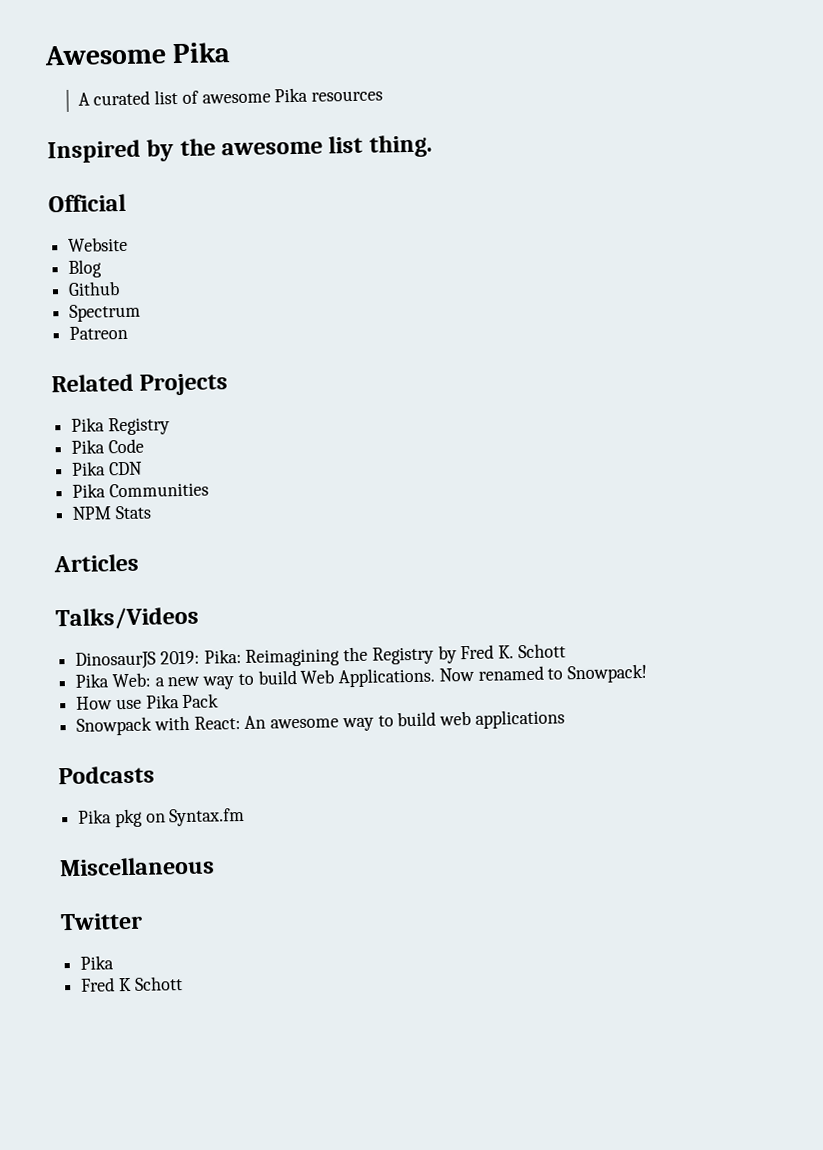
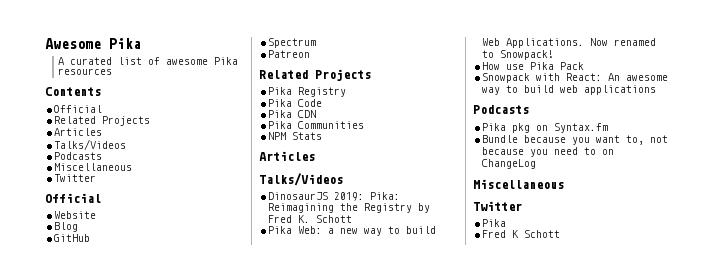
[47,134,433,164] Inspired by the awesome list thing. -> [45,87,101,96] [54,105,103,113] [54,116,151,126] [54,128,103,136] [54,139,127,150] [54,152,103,160] [54,163,133,171] [54,174,97,182] Contents // Official // Related Projects // Articles // Talks/Videos // Podcasts // Miscellaneous // Twitter
[68,281,121,296] Github -> [54,234,91,242] GitHub
(246, 817) none -> [482,135,669,145] [482,147,615,157] [482,159,537,169] // Bundle because you want to, not because you need to on ChangeLog

